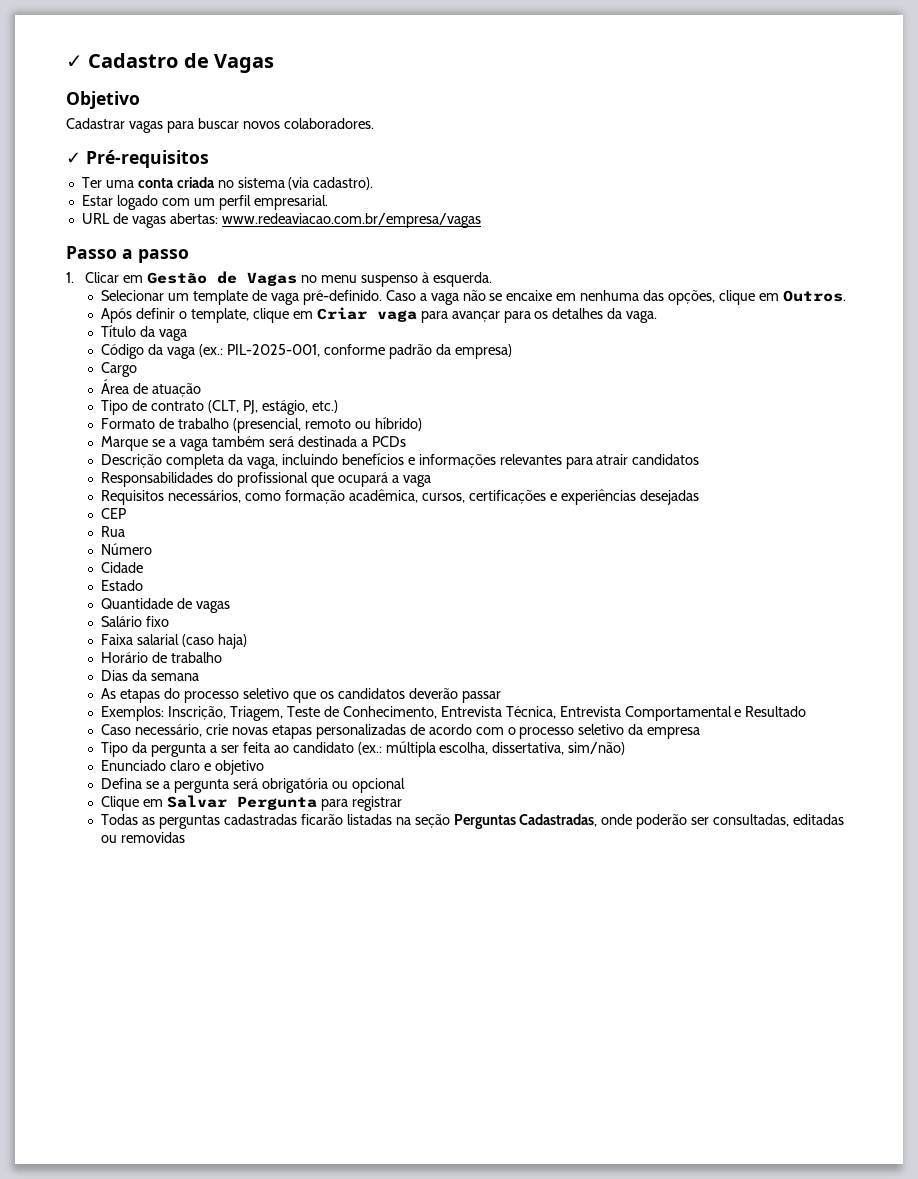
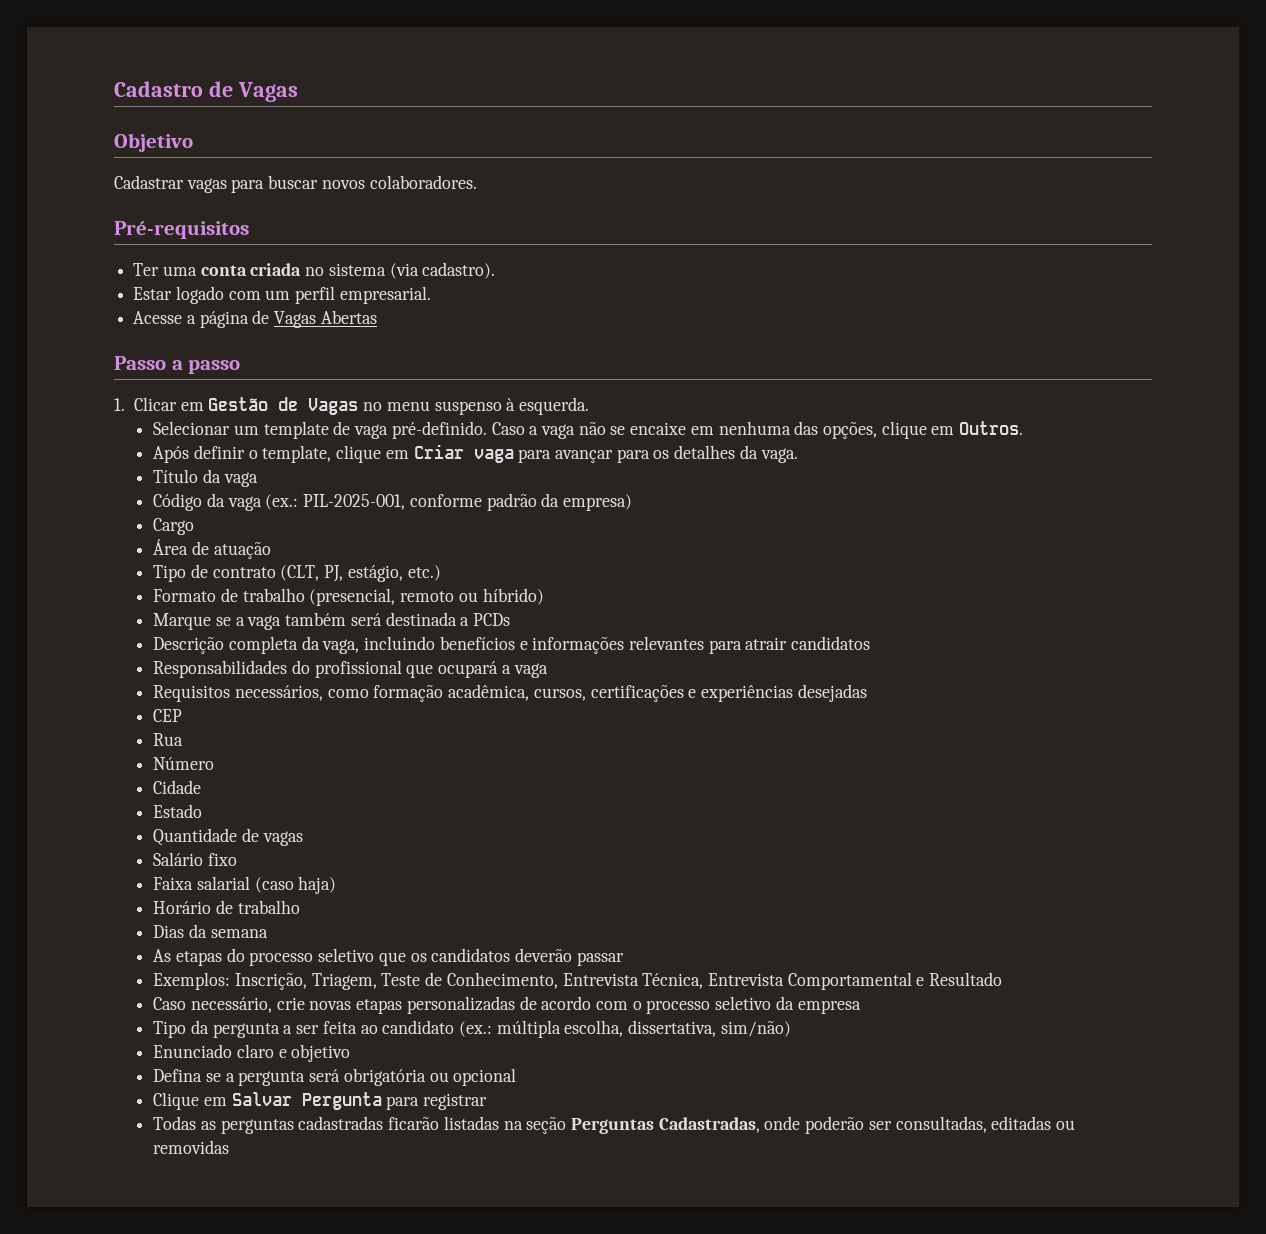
[66,55,83,68] ✓ -> (114, 89) none
[66,152,81,164] ✓ -> (477, 182) none
[81,213,481,228] URL de vagas abertas: www.redeaviacao.com.br/empresa/vagas -> [133,310,377,328] Acesse a página de Vagas Abertas

